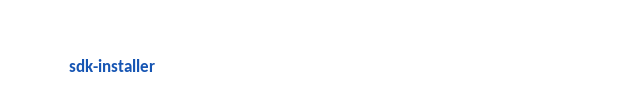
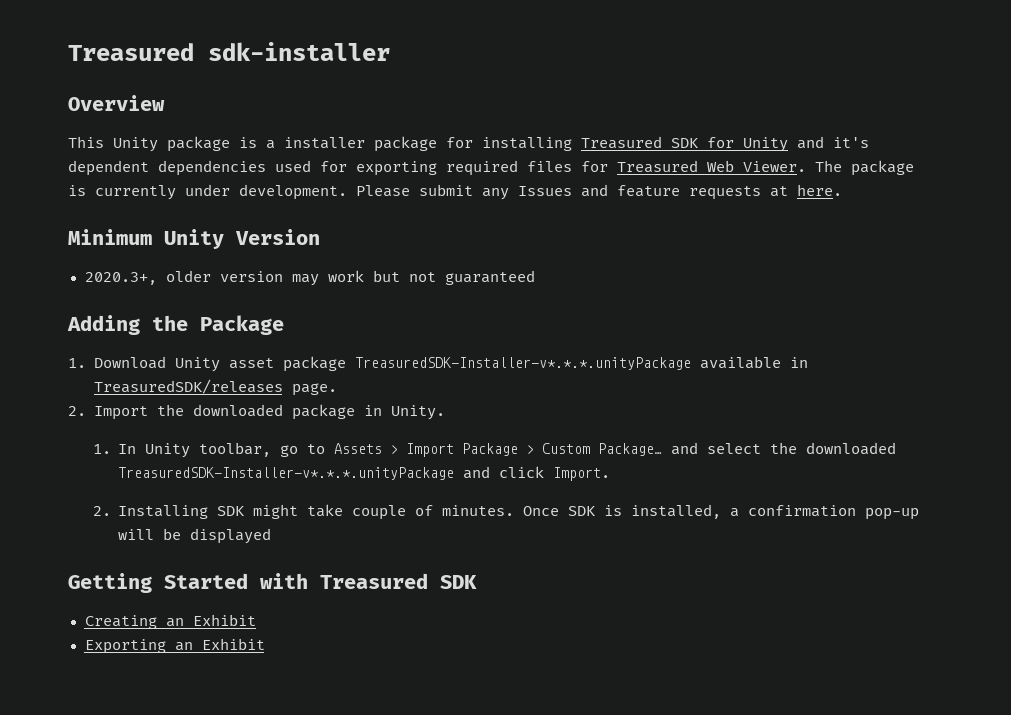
(69, 65) none -> [68,43,194,61] Treasured
(155, 65) none -> [68,95,165,111] [68,136,869,152] [68,160,914,176] [68,184,842,200] [68,229,320,249] [84,270,535,286] [67,315,284,335] [68,356,808,372] [93,379,337,396] [68,404,445,420] [92,442,897,458] [118,466,611,481] [92,504,920,520] [118,528,272,544] [68,573,477,593] [84,614,256,629] [84,638,265,654] // Overview // This Unity package is a installer package for installing Treasured SDK for Unity and it's dependent dependencies used for exporting required files for Treasured Web Viewer. The package is currently under development. Please submit any Issues and feature requests at here. // Minimum Unity Version // 2020.3+, older version may work but not guaranteed // Adding the Package // 1. Download Unity asset package TreasuredSDK-Installer-v*.*.*.unityPackage available in TreasuredSDK/releases page. // 2. Import the downloaded package in Unity. // 1. In Unity toolbar, go to Assets > Import Package > Custom Package… and select the downloaded TreasuredSDK-Installer-v*.*.*.unityPackage and click Import. // 2. Installing SDK might take couple of minutes. Once SDK is installed, a confirmation pop-up will be displayed // Getting Started with Treasured SDK // Creating an Exhibit // Exporting an Exhibit

